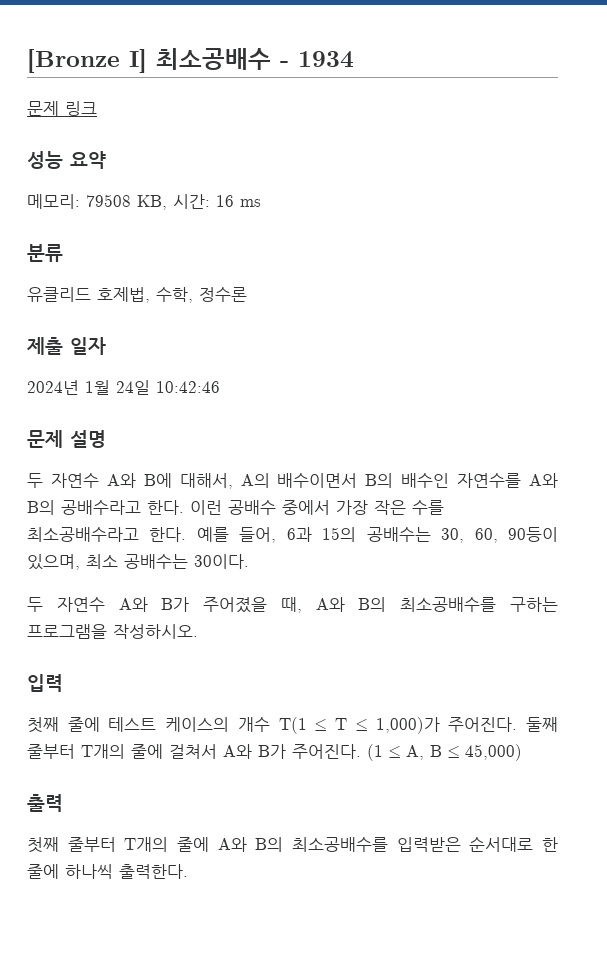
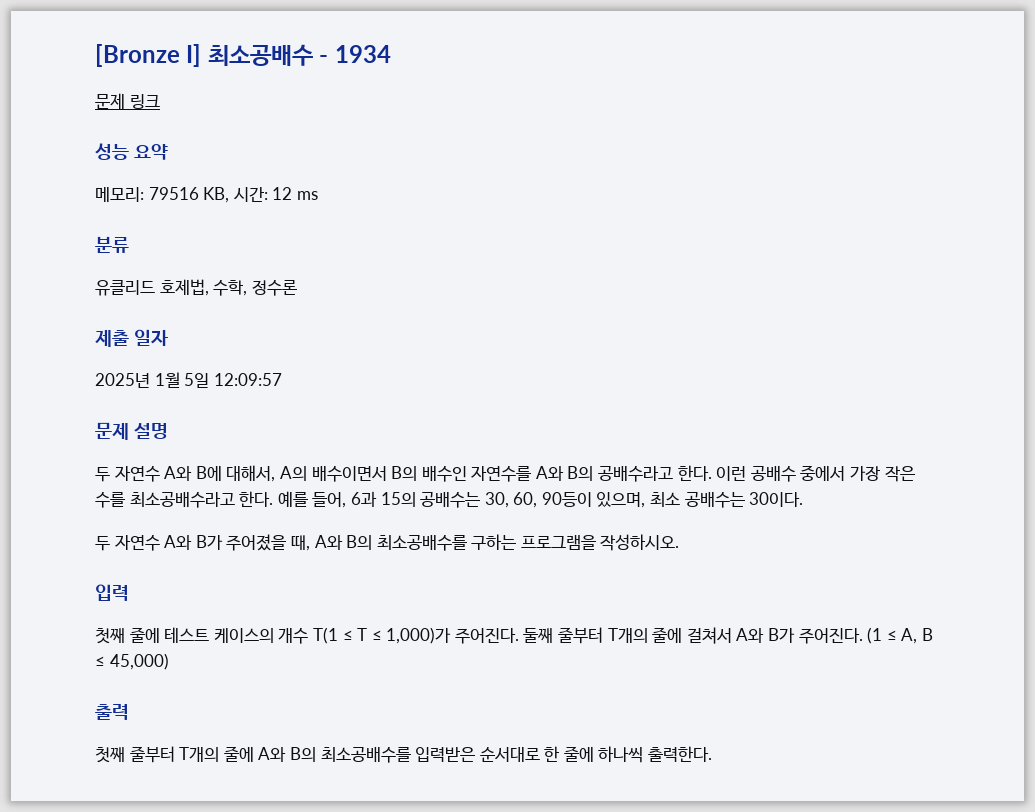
[86,194,131,207] 79508 -> [148,187,199,200] 79516
[216,195,234,207] 16 -> [272,187,293,200] 12
[27,380,220,395] 2024년 1월 24일 10:42:46 -> [95,372,282,388] 2025년 1월 5일 12:09:57

